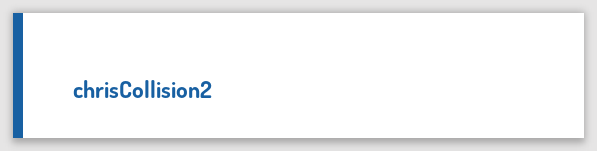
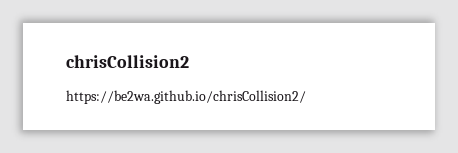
(212, 89) none -> [66,90,306,104] // https://be2wa.github.io/chrisCollision2/

